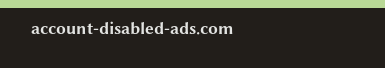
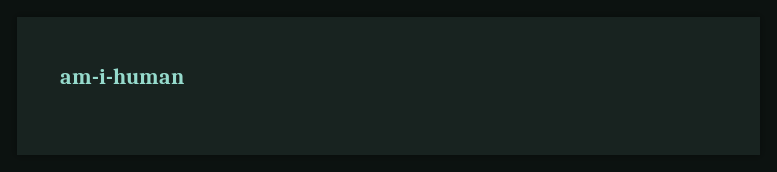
[31,21,234,35] account-disabled-ads.com -> [60,68,184,84] am-i-human

